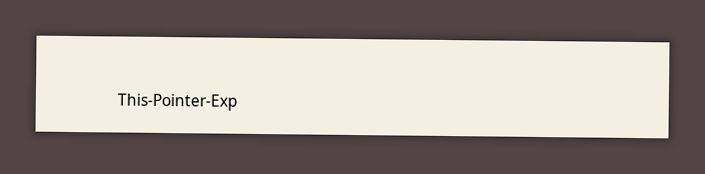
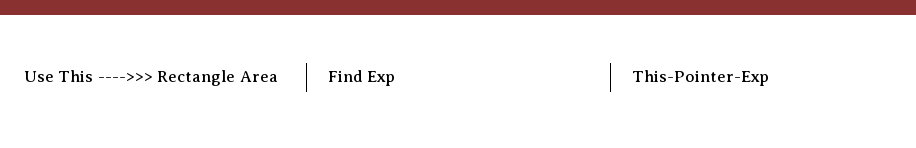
(117, 102) none -> [24,70,396,86] Use This ---->>> Rectangle Area Find Exp //

